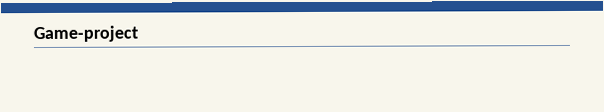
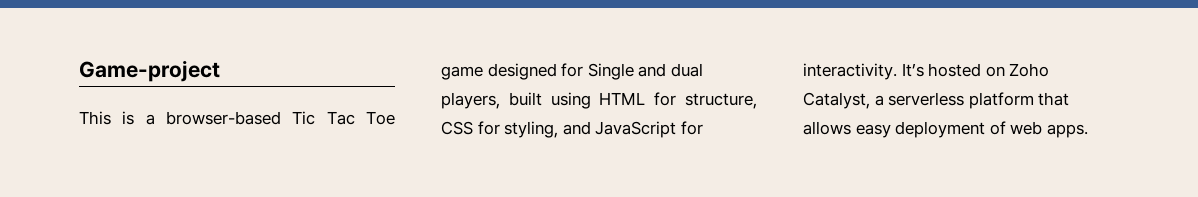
(138, 34) none -> [79,111,395,125] [441,63,703,80] [441,92,757,109] [441,121,703,138] [803,63,1050,80] [803,92,1070,109] [803,121,1088,138] // This is a browser-based Tic Tac Toe game designed for Single and dual players, built using HTML for structure, CSS for styling, and JavaScript for interactivity. It’s hosted on Zoho Catalyst, a serverless platform that allows easy deployment of web apps.

